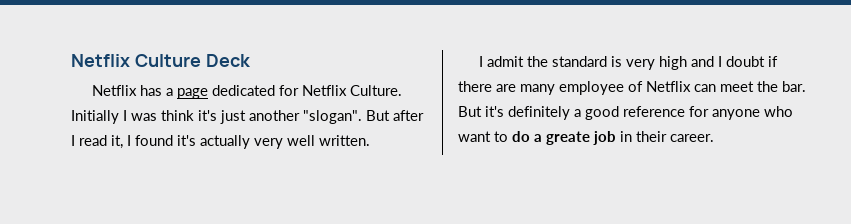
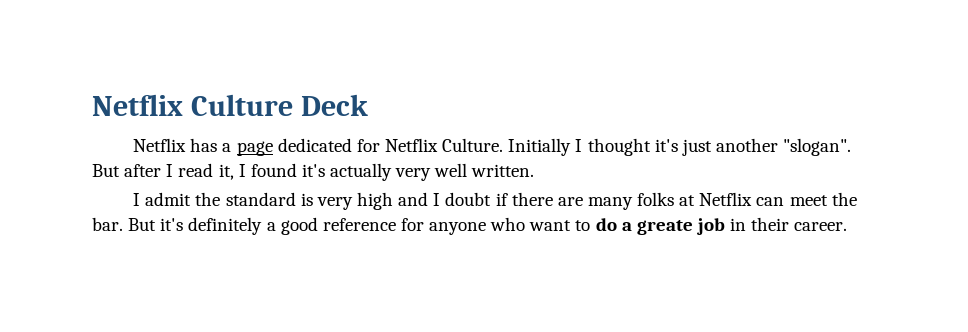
[131,110,194,121] was think -> [587,138,651,156] thought
[559,81,643,95] employee of -> [637,192,696,206] folks at

